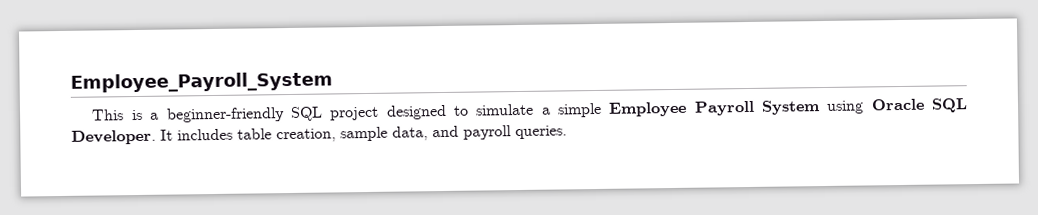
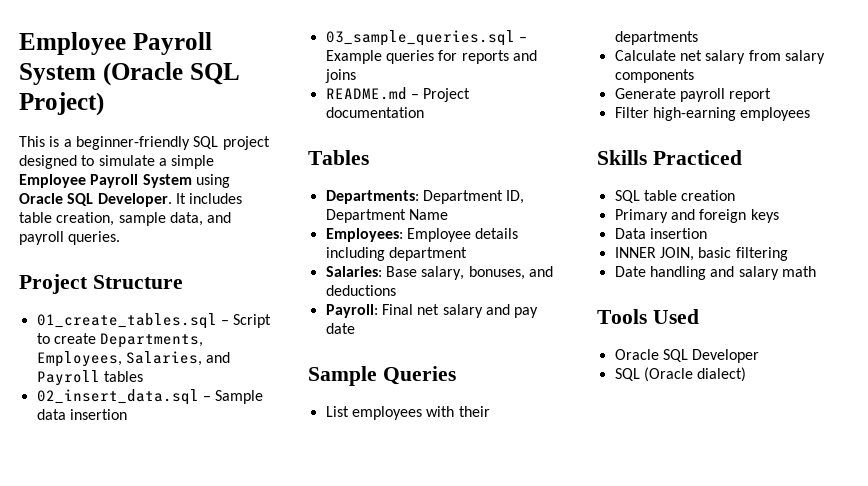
[70,71,333,93] Employee_Payroll_System -> [19,32,212,55] [19,62,240,86] [19,92,104,116] Employee Payroll System (Oracle SQL Project)
(567, 132) none -> [19,274,183,294] [36,313,272,329] [36,333,204,348] [36,351,231,367] [36,370,143,386] [36,389,264,405] [36,409,127,420] [325,30,527,46] [325,50,537,64] [324,69,356,83] [325,87,471,102] [325,107,424,118] [308,150,369,165] [325,190,525,204] [325,209,448,223] [325,228,519,242] [325,247,467,261] [325,266,553,280] [325,285,396,296] [325,304,539,318] [325,323,355,334] [308,366,456,386] [325,406,490,420] [614,31,698,45] [614,50,825,64] [614,69,694,83] [614,88,772,102] [614,107,811,121] [597,150,742,165] [614,190,736,203] [614,209,779,223] [614,228,707,239] [614,247,788,261] [614,266,816,280] [597,309,699,324] [614,349,760,363] [614,367,747,382] // Project Structure // 01_create_tables.sql – Script to create Departments, Employees, Salaries, and Payroll tables // 02_insert_data.sql – Sample data insertion // 03_sample_queries.sql – Example queries for reports and joins // README.md – Project documentation // Tables // Departments: Department ID, Department Name // Employees: Employee details including department // Salaries: Base salary, bonuses, and deductions // Payroll: Final net salary and pay date // Sample Queries // List employees with their departments // Calculate net salary from salary components // Generate payroll report // Filter high-earning employees // Skills Practiced // SQL table creation // Primary and foreign keys // Data insertion // INNER JOIN, basic filtering // Date handling and salary math // Tools Used // Oracle SQL Developer // SQL (Oracle dialect)

